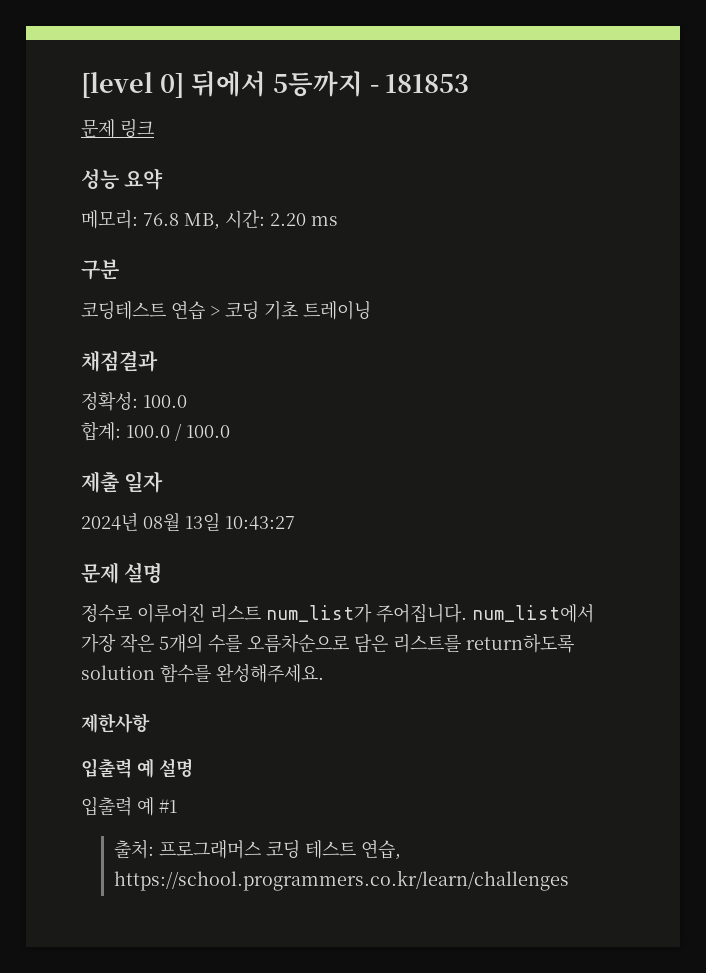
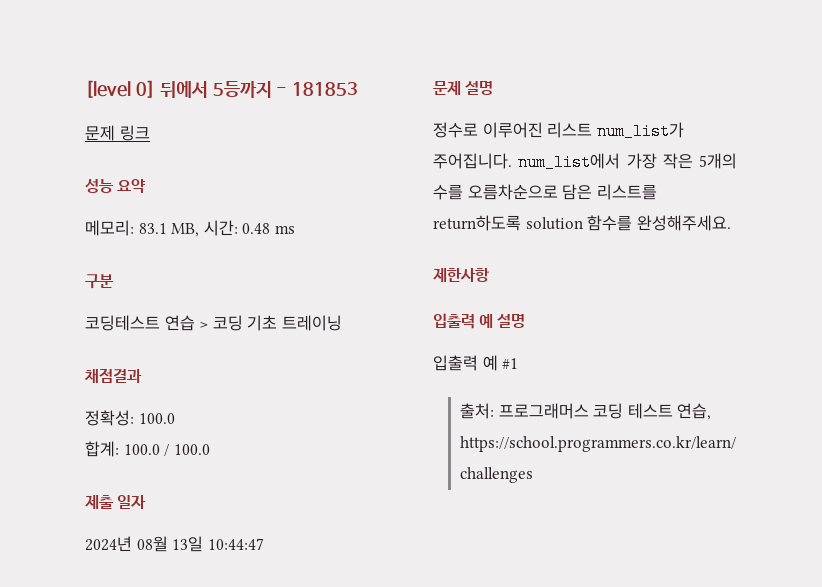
[143,213,179,226] 76.8 -> [138,223,167,234] 83.1
[270,213,306,226] 2.20 -> [242,223,271,234] 0.48
[225,516,295,530] 10:43:27 -> [207,538,264,550] 10:44:47

